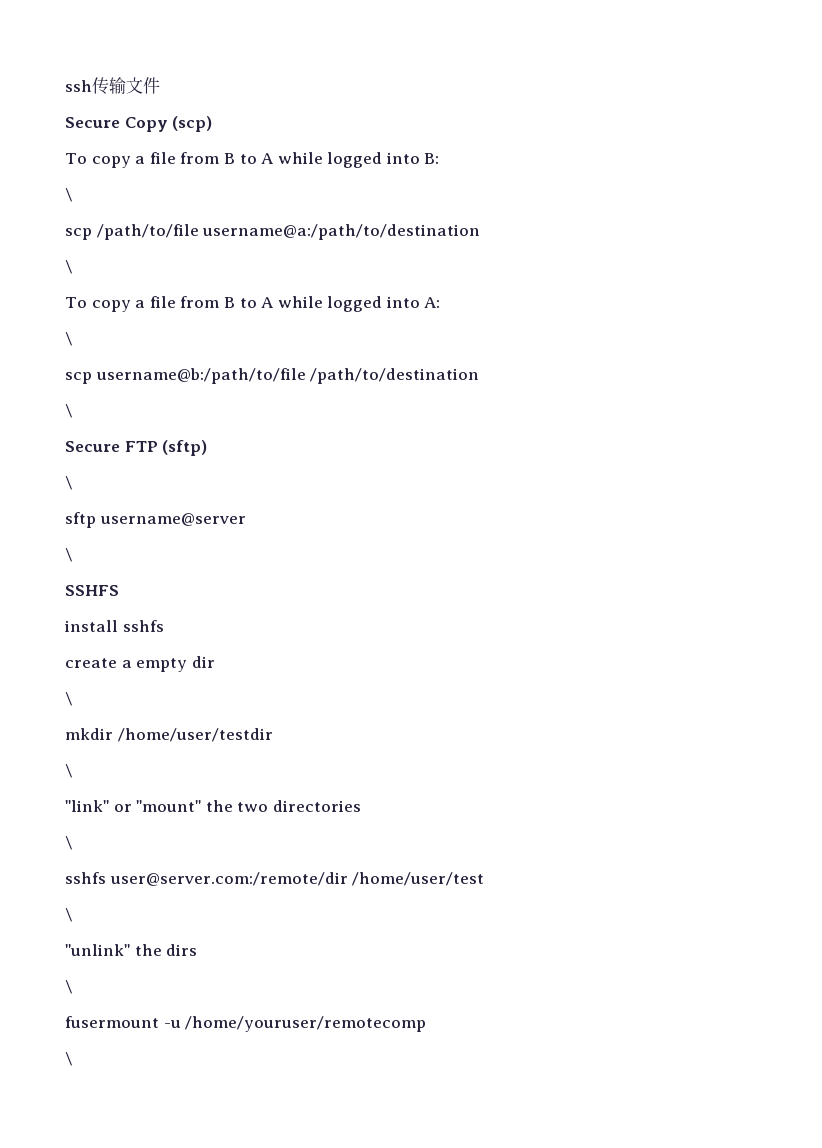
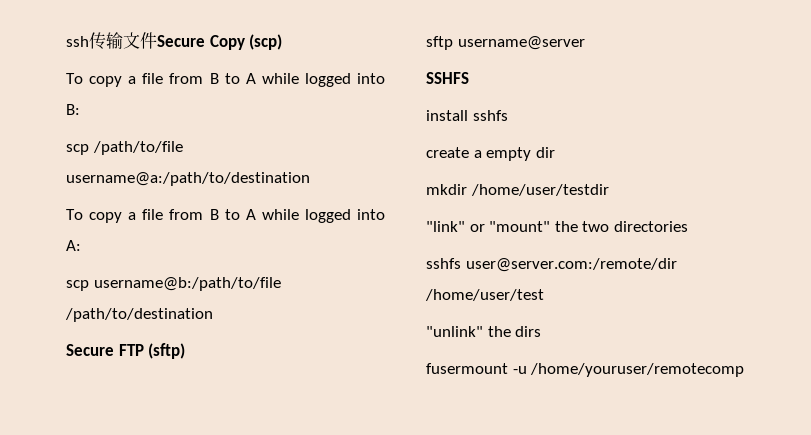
(160, 85) // -> (157, 40) none
[65,188,72,202] // \ -> (80, 109) none
[65,260,72,274] // \ -> (310, 179) none
[65,332,72,346] // \ -> (81, 245) none
[65,404,72,418] // \ -> (213, 315) none
[65,476,72,490] // \ -> (186, 351) none
[65,548,72,562] // \ -> (585, 43) none
[65,692,72,706] // \ -> (555, 152) none
[65,764,72,778] // \ -> (609, 190) none
[65,836,72,850] // \ -> (688, 226) none
[65,908,72,922] // \ -> (544, 295) none
[65,980,72,994] // \ -> (542, 331) none
[65,1052,72,1066] // \ -> (745, 370) none

